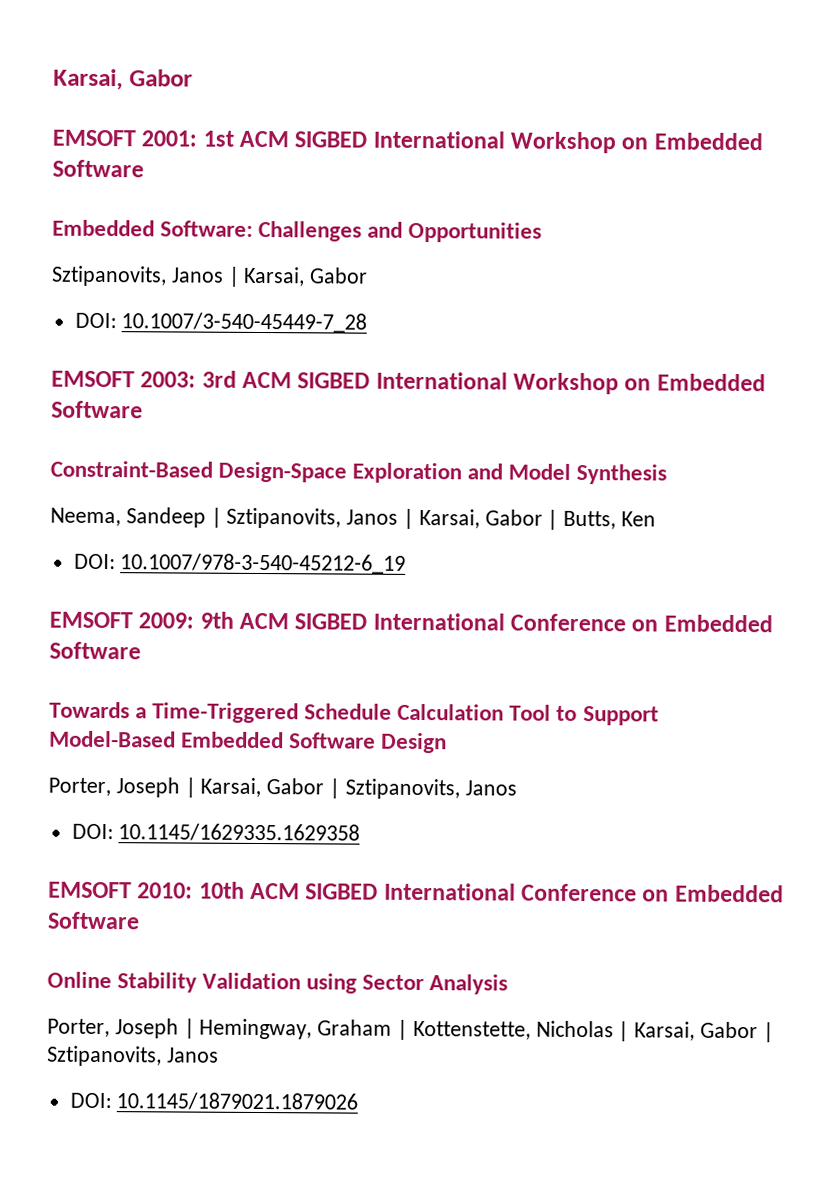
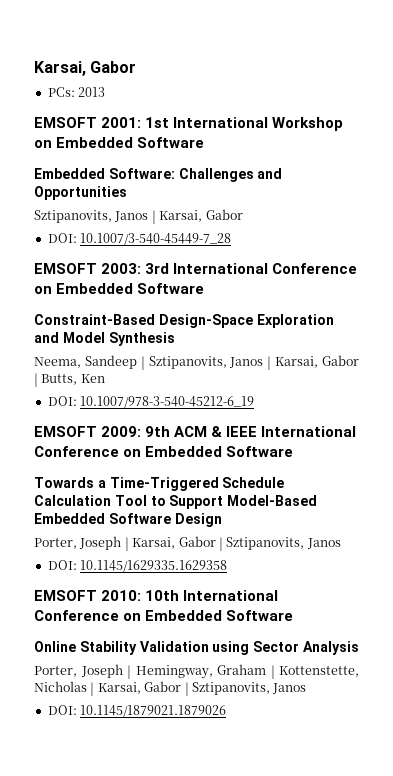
[53,68,193,91] Karsai, Gabor -> [34,61,137,76] [47,87,106,97] Karsai, Gabor // PCs: 2013
[239,130,368,148] ACM SIGBED -> (170, 122) none
[242,371,620,395] ACM SIGBED International Workshop -> [173,263,358,274] International Conference
[294,613,368,630] SIGBED -> [211,426,258,437] & IEEE
[250,882,379,900] ACM SIGBED -> (180, 595) none

